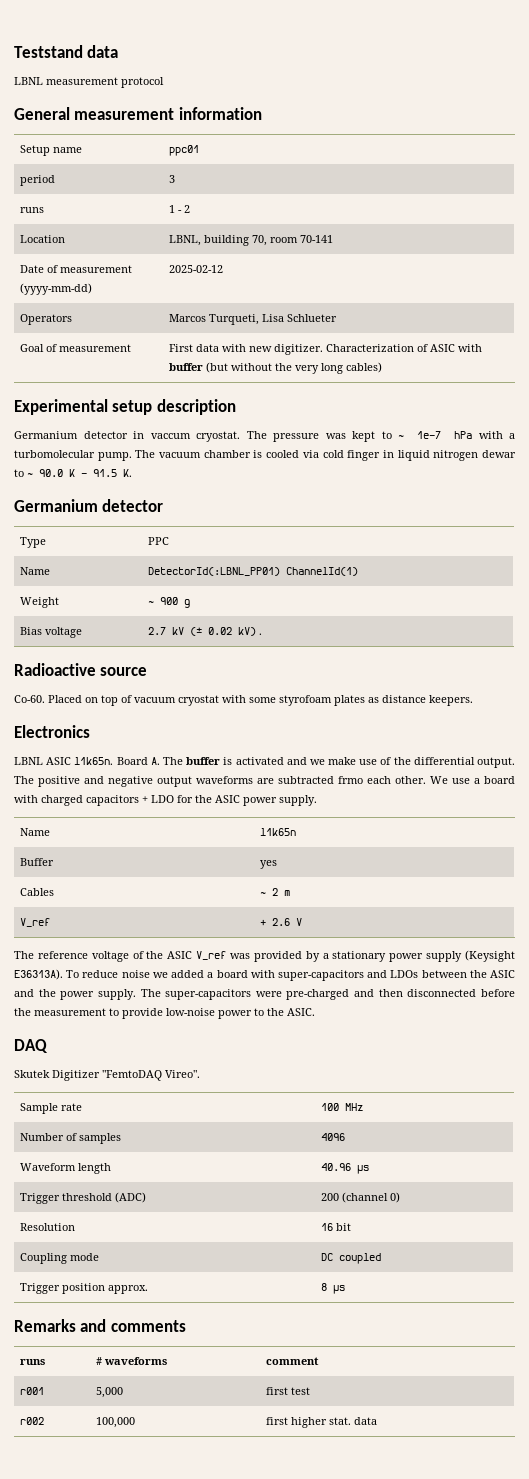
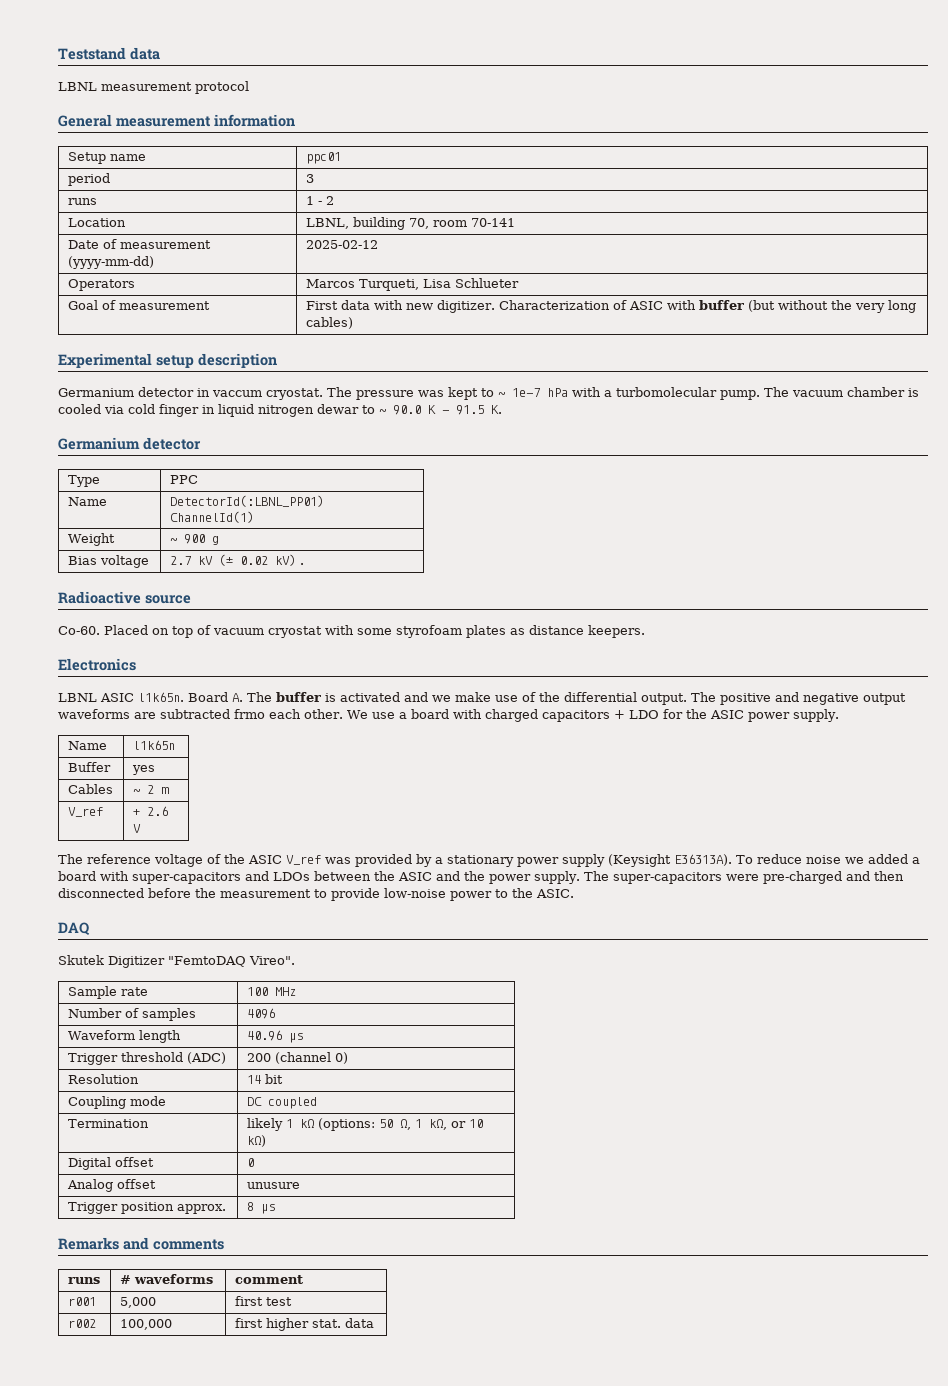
[321,1223,334,1231] 16 -> [246,1075,261,1084] 14
(382, 1258) none -> [67,1119,149,1128] [246,1118,483,1131] [246,1135,266,1147] [67,1157,154,1170] [246,1158,254,1167] [66,1179,156,1192] [246,1182,300,1189] // Termination | likely 1 kΩ (options: 50 Ω, 1 kΩ, or 10 kΩ) // Digital offset | 0 // Analog offset | unusure

